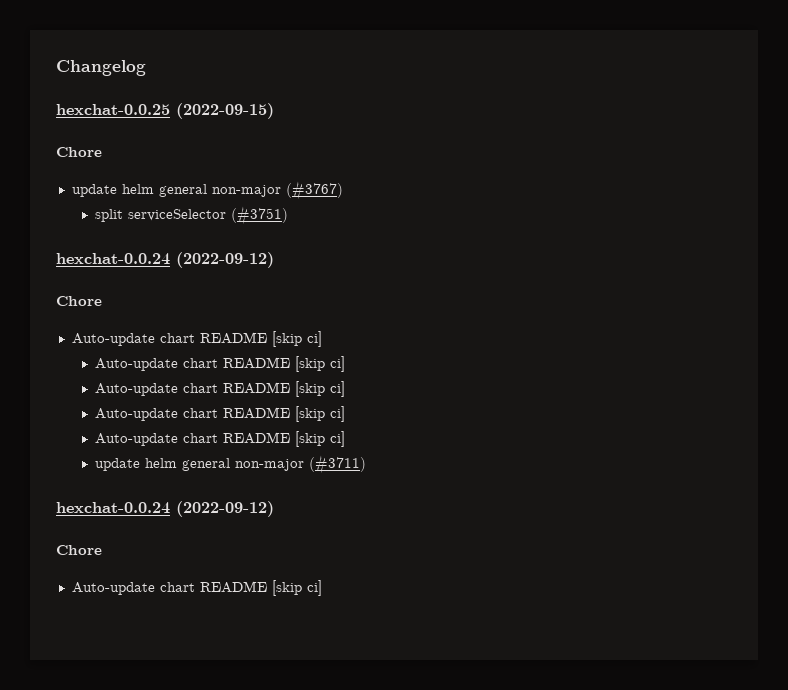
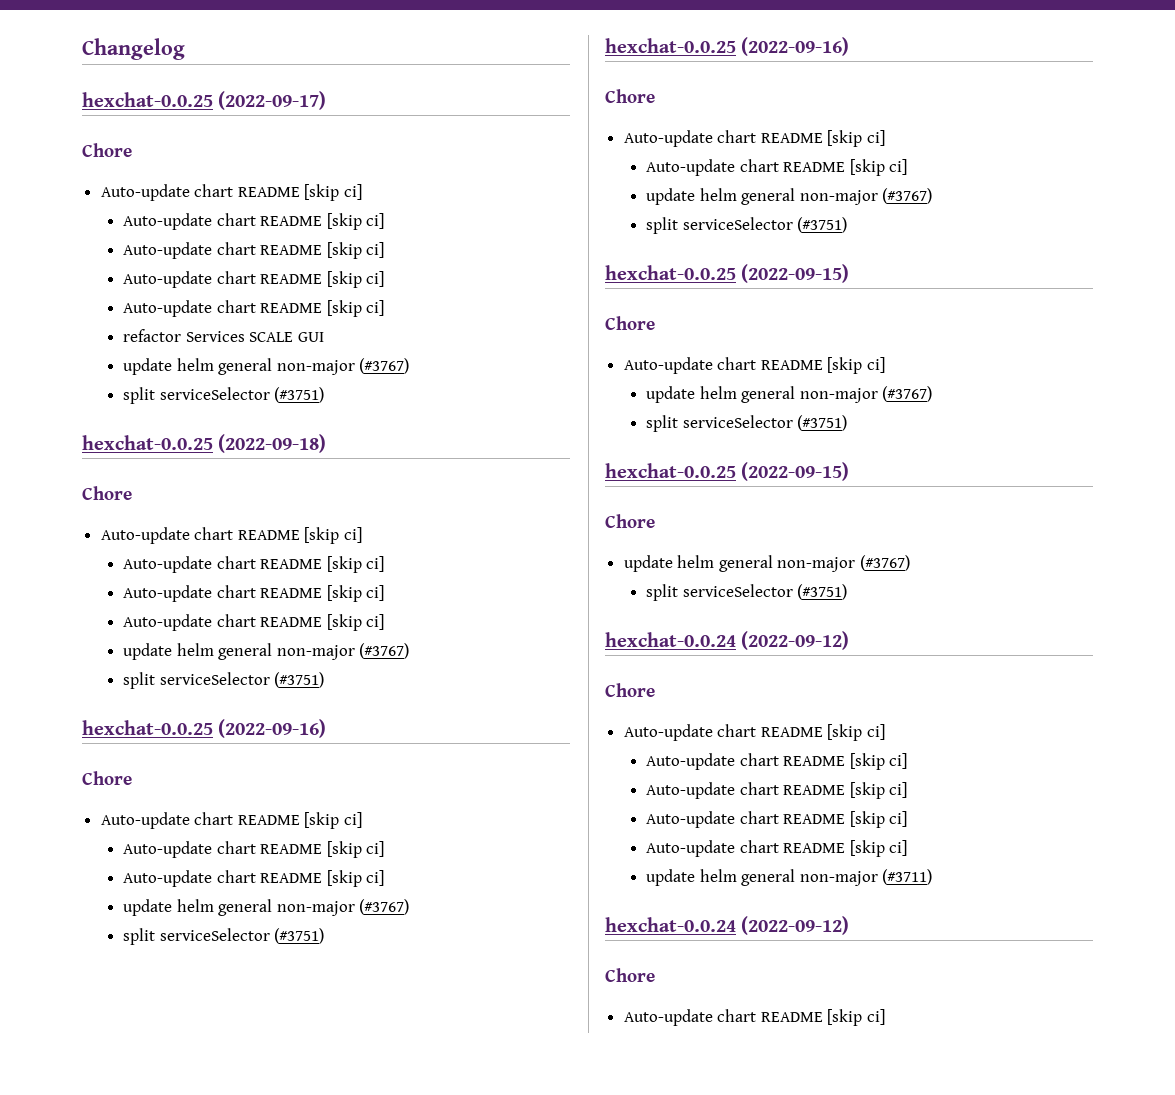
(146, 68) none -> [82,91,327,110] [82,143,132,157] [100,184,363,201] [122,213,385,230] [122,242,385,259] [122,271,385,288] [122,300,385,317] [122,329,324,342] [122,358,410,375] [122,387,325,404] [82,434,327,453] [82,486,132,500] [100,527,363,544] [122,556,385,573] [122,585,385,602] [122,614,385,631] [122,643,410,660] [122,672,325,689] [82,719,327,738] [82,771,132,785] [100,812,363,829] [122,841,385,858] [122,870,385,887] [122,899,410,916] [122,928,325,945] [605,37,850,56] [605,89,655,103] [623,130,886,147] [645,159,908,176] [645,188,933,205] [645,217,848,234] [605,264,850,283] [605,316,655,330] [623,357,886,374] [645,386,933,403] [645,415,848,432] // hexchat-0.0.25 (2022-09-17) // Chore // Auto-update chart README [skip ci] // Auto-update chart README [skip ci] // Auto-update chart README [skip ci] // Auto-update chart README [skip ci] // Auto-update chart README [skip ci] // refactor Services SCALE GUI // update helm general non-major (#3767) // split serviceSelector (#3751) // hexchat-0.0.25 (2022-09-18) // Chore // Auto-update chart README [skip ci] // Auto-update chart README [skip ci] // Auto-update chart README [skip ci] // Auto-update chart README [skip ci] // update helm general non-major (#3767) // split serviceSelector (#3751) // hexchat-0.0.25 (2022-09-16) // Chore // Auto-update chart README [skip ci] // Auto-update chart README [skip ci] // Auto-update chart README [skip ci] // update helm general non-major (#3767) // split serviceSelector (#3751) // hexchat-0.0.25 (2022-09-16) // Chore // Auto-update chart README [skip ci] // Auto-update chart README [skip ci] // update helm general non-major (#3767) // split serviceSelector (#3751) // hexchat-0.0.25 (2022-09-15) // Chore // Auto-update chart README [skip ci] // update helm general non-major (#3767) // split serviceSelector (#3751)

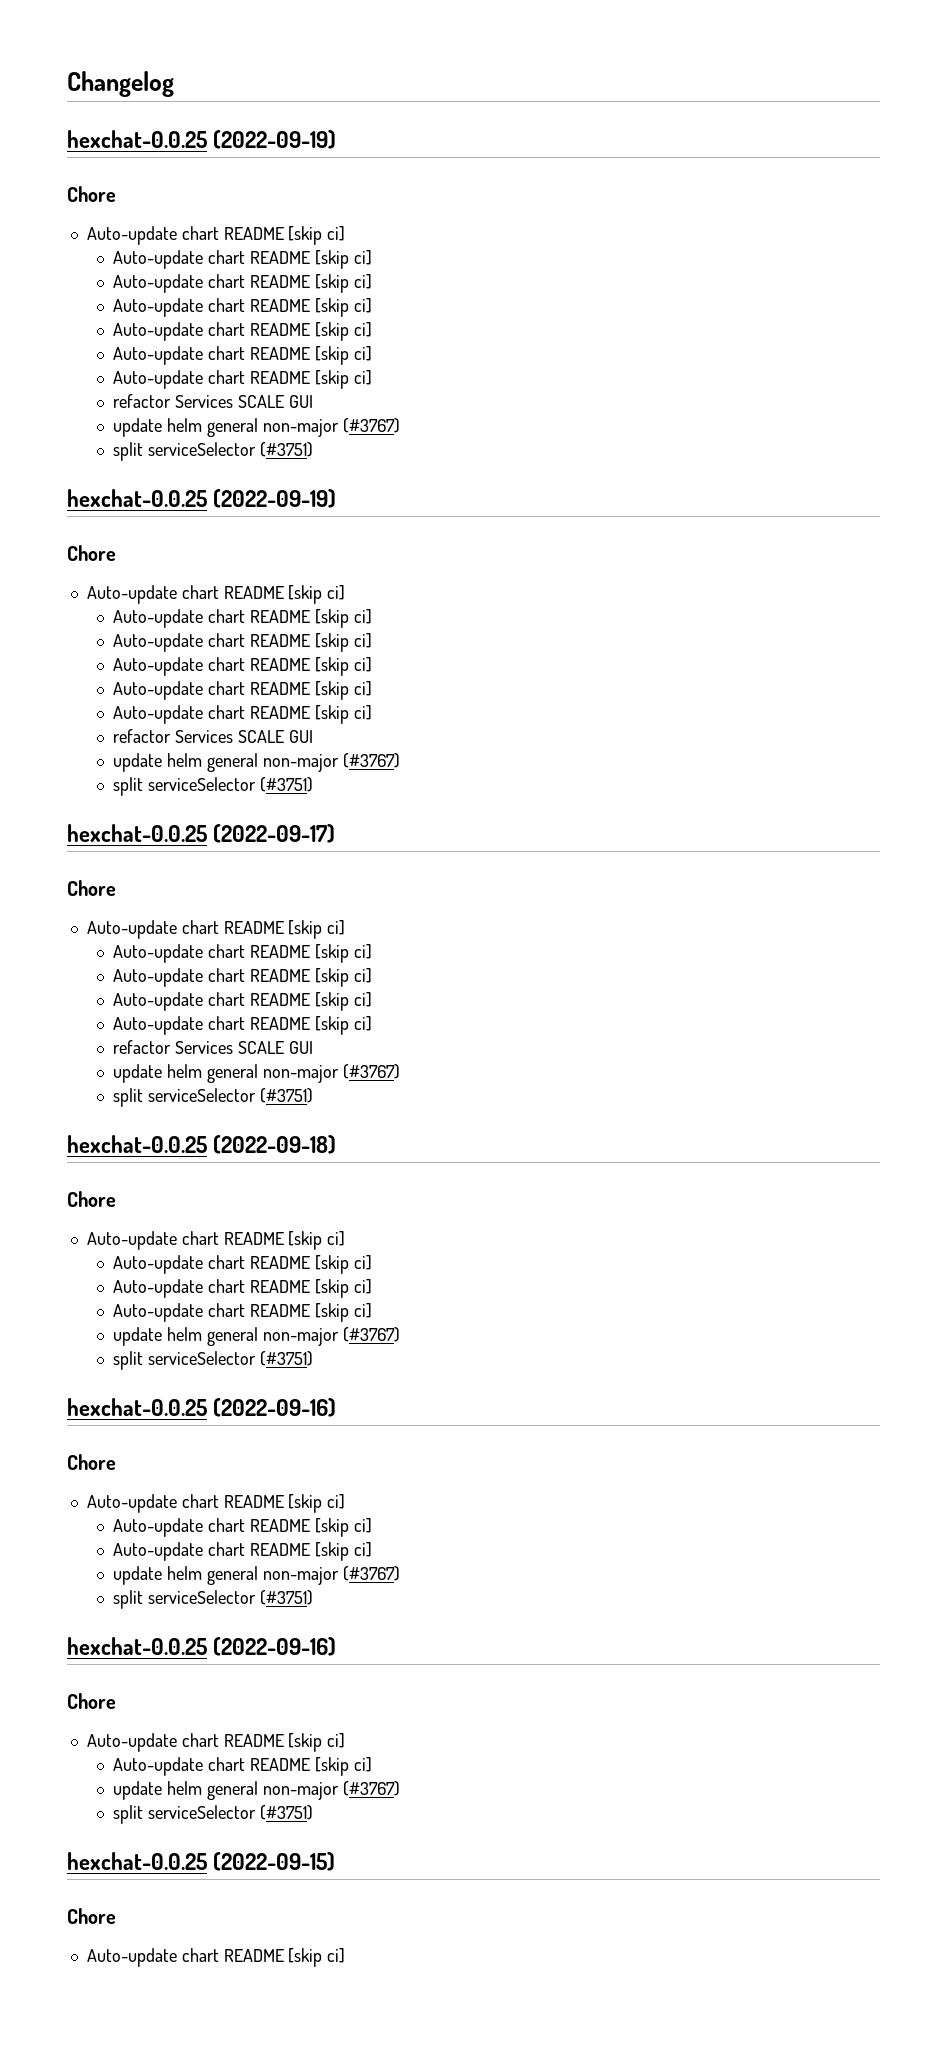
(185, 49) none -> [67,130,337,149] [67,186,116,202] [86,226,346,245] [113,250,372,269] [113,274,372,293] [113,298,372,317] [113,322,372,341] [113,346,372,365] [113,370,372,389] [113,394,313,408] [113,418,400,437] [113,442,313,461] [67,489,337,508] [67,545,116,561] [86,585,346,604] [113,609,372,628] [113,633,372,652] [113,657,372,676] [113,681,372,700] [113,705,372,724] [113,729,313,743] [113,753,400,772] [113,777,313,796] // hexchat-0.0.25 (2022-09-19) // Chore // Auto-update chart README [skip ci] // Auto-update chart README [skip ci] // Auto-update chart README [skip ci] // Auto-update chart README [skip ci] // Auto-update chart README [skip ci] // Auto-update chart README [skip ci] // Auto-update chart README [skip ci] // refactor Services SCALE GUI // update helm general non-major (#3767) // split serviceSelector (#3751) // hexchat-0.0.25 (2022-09-19) // Chore // Auto-update chart README [skip ci] // Auto-update chart README [skip ci] // Auto-update chart README [skip ci] // Auto-update chart README [skip ci] // Auto-update chart README [skip ci] // Auto-update chart README [skip ci] // refactor Services SCALE GUI // update helm general non-major (#3767) // split serviceSelector (#3751)
[645,386,933,403] [645,415,848,432] [605,462,850,481] [605,514,655,528] [623,555,911,572] [645,584,848,601] [605,631,850,650] [605,683,655,697] [623,724,886,741] [645,753,908,770] [645,782,908,799] [645,811,908,828] [645,840,908,857] [645,869,933,886] [605,916,850,935] [605,968,655,982] [623,1009,886,1026] // update helm general non-major (#3767) // split serviceSelector (#3751) // hexchat-0.0.25 (2022-09-15) // Chore // update helm general non-major (#3767) // split serviceSelector (#3751) // hexchat-0.0.24 (2022-09-12) // Chore // Auto-update chart README [skip ci] // Auto-update chart README [skip ci] // Auto-update chart README [skip ci] // Auto-update chart README [skip ci] // Auto-update chart README [skip ci] // update helm general non-major (#3711) // hexchat-0.0.24 (2022-09-12) // Chore // Auto-update chart README [skip ci] -> (346, 1955) none

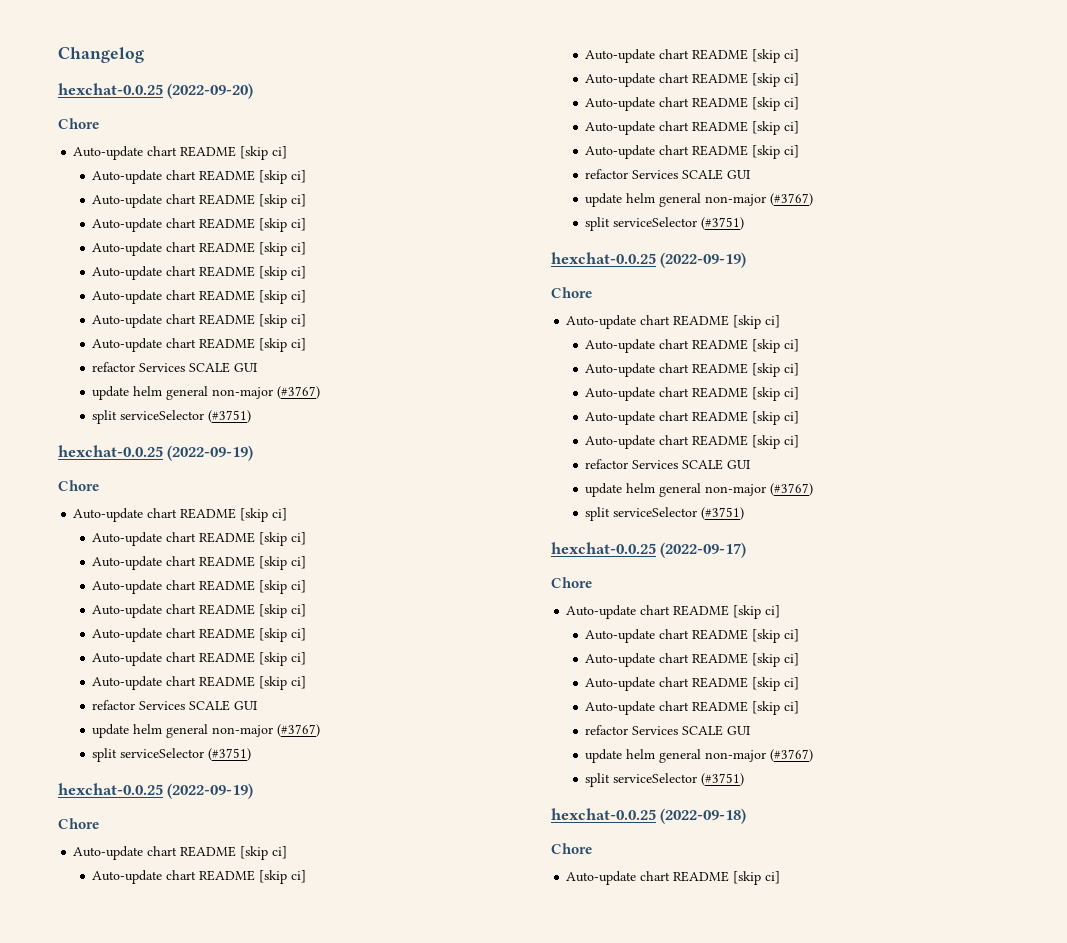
(174, 84) none -> [58,83,254,99] [58,118,99,129] [73,146,288,160] [92,170,307,184] [92,194,307,208] [92,218,307,232] [92,242,307,256] [92,266,307,280] [92,290,307,304] [92,314,307,328] [92,338,307,352] [92,362,258,373] [92,386,321,400] [92,410,252,424] [58,445,254,461] [58,480,99,491] [73,508,288,522] [92,532,307,546] [92,556,307,570] [92,580,307,594] [92,604,307,618] [92,628,307,642] [92,652,307,666] [92,676,307,690] [92,700,258,711] [92,724,321,738] [92,748,252,762] // hexchat-0.0.25 (2022-09-20) // Chore // Auto-update chart README [skip ci] // Auto-update chart README [skip ci] // Auto-update chart README [skip ci] // Auto-update chart README [skip ci] // Auto-update chart README [skip ci] // Auto-update chart README [skip ci] // Auto-update chart README [skip ci] // Auto-update chart README [skip ci] // Auto-update chart README [skip ci] // refactor Services SCALE GUI // update helm general non-major (#3767) // split serviceSelector (#3751) // hexchat-0.0.25 (2022-09-19) // Chore // Auto-update chart README [skip ci] // Auto-update chart README [skip ci] // Auto-update chart README [skip ci] // Auto-update chart README [skip ci] // Auto-update chart README [skip ci] // Auto-update chart README [skip ci] // Auto-update chart README [skip ci] // Auto-update chart README [skip ci] // refactor Services SCALE GUI // update helm general non-major (#3767) // split serviceSelector (#3751)
[113,1255,372,1274] [113,1279,372,1298] [113,1303,372,1322] [113,1327,400,1346] [113,1351,313,1370] [67,1398,337,1417] [67,1454,116,1470] [86,1494,346,1513] [113,1518,372,1537] [113,1542,372,1561] [113,1566,400,1585] [113,1590,313,1609] [67,1637,337,1656] [67,1693,116,1709] [86,1733,346,1752] [113,1757,372,1776] [113,1781,400,1800] [113,1805,313,1824] [67,1852,336,1871] [67,1908,116,1924] [86,1948,346,1967] // Auto-update chart README [skip ci] // Auto-update chart README [skip ci] // Auto-update chart README [skip ci] // update helm general non-major (#3767) // split serviceSelector (#3751) // hexchat-0.0.25 (2022-09-16) // Chore // Auto-update chart README [skip ci] // Auto-update chart README [skip ci] // Auto-update chart README [skip ci] // update helm general non-major (#3767) // split serviceSelector (#3751) // hexchat-0.0.25 (2022-09-16) // Chore // Auto-update chart README [skip ci] // Auto-update chart README [skip ci] // update helm general non-major (#3767) // split serviceSelector (#3751) // hexchat-0.0.25 (2022-09-15) // Chore // Auto-update chart README [skip ci] -> (781, 877) none

